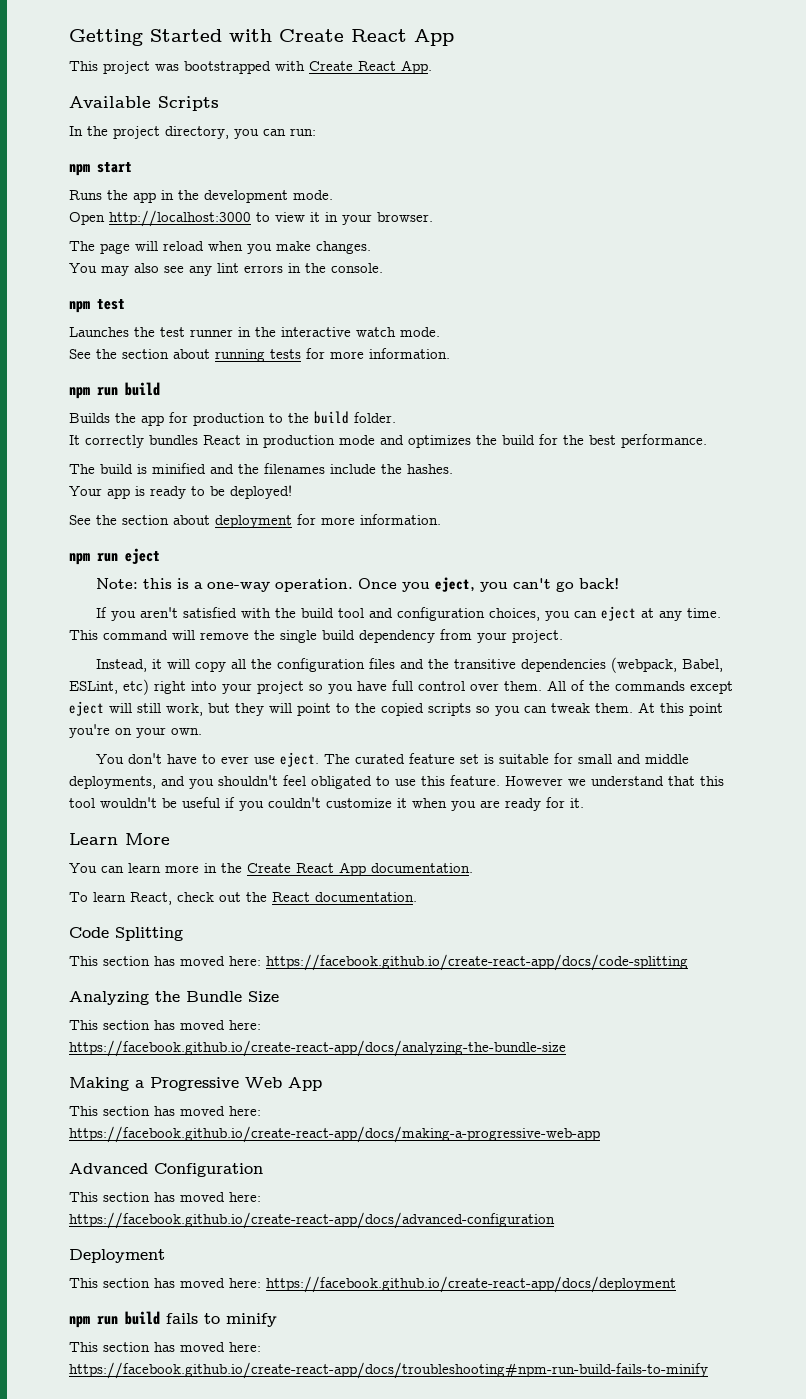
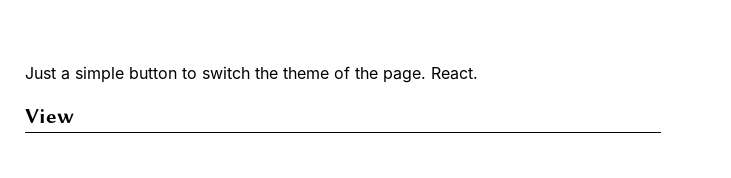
[69,29,454,46] [69,60,432,74] [69,96,219,111] [69,126,316,139] [69,162,132,176] [69,190,333,203] [69,210,433,227] [69,241,371,254] [69,263,383,276] [69,299,125,313] [69,327,440,337] [69,348,450,362] [69,382,160,399] [69,411,396,426] [69,434,707,448] [69,463,453,474] [69,485,292,499] [69,514,441,528] [69,548,160,565] [96,577,620,592] [96,606,722,621] [69,629,563,643] [96,657,724,673] [69,679,733,695] [69,701,723,716] [69,724,202,738] [96,752,690,767] [69,775,724,789] [69,797,584,811] [69,833,170,845] [69,862,473,876] [69,892,417,905] [69,927,183,941] [69,954,688,971] [69,991,279,1005] [69,1020,261,1030] [69,1040,566,1057] [69,1077,322,1091] [69,1106,261,1116] [69,1126,600,1143] [69,1163,263,1177] [69,1192,261,1202] [69,1212,555,1229] [69,1249,165,1263] [69,1276,676,1293] [69,1311,277,1328] [69,1342,261,1352] [69,1362,708,1379] Getting Started with Create React App // This project was bootstrapped with Create React App. // Available Scripts // In the project directory, you can run: // npm start // Runs the app in the development mode. // Open http://localhost:3000 to view it in your browser. // The page will reload when you make changes. // You may also see any lint errors in the console. // npm test // Launches the test runner in the interactive watch mode. // See the section about running tests for more information. // npm run build // Builds the app for production to the build folder. // It correctly bundles React in production mode and optimizes the build for the best performance. // The build is minified and the filenames include the hashes. // Your app is ready to be deployed! // See the section about deployment for more information. // npm run eject // Note: this is a one-way operation. Once you eject, you can't go back! // If you aren't satisfied with the build tool and configuration choices, you can eject at any time. This command will remove the single build dependency from your project. // Instead, it will copy all the configuration files and the transitive dependencies (webpack, Babel, ESLint, etc) right into your project so you have full control over them. All of the commands except eject will still work, but they will point to the copied scripts so you can tweak them. At this point you're on your own. // You don't have to ever use eject. The curated feature set is suitable for small and middle deployments, and you shouldn't feel obligated to use this feature. However we understand that this tool wouldn't be useful if you couldn't customize it when you are ready for it. // Learn More // You can learn more in the Create React App documentation. // To learn React, check out the React documentation. // Code Splitting // This section has moved here: https://facebook.github.io/create-react-app/docs/code-splitting // Analyzing the Bundle Size // This section has moved here: https://facebook.github.io/create-react-app/docs/analyzing-the-bundle-size // Making a Progressive Web App // This section has moved here: https://facebook.github.io/create-react-app/docs/making-a-progressive-web-app // Advanced Configuration // This section has moved here: https://facebook.github.io/create-react-app/docs/advanced-configuration // Deployment // This section has moved here: https://facebook.github.io/create-react-app/docs/deployment // npm run build fails to minify // This section has moved here: https://facebook.github.io/create-react-app/docs/troubleshooting#npm-run-build-fails-to-minify -> [25,66,478,83] [25,109,74,123] Just a simple button to switch the theme of the page. React. // View

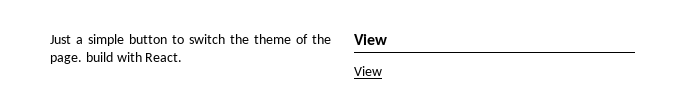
(426, 76) none -> [85,52,142,62] build with
(74, 116) none -> [354,66,382,76] // View

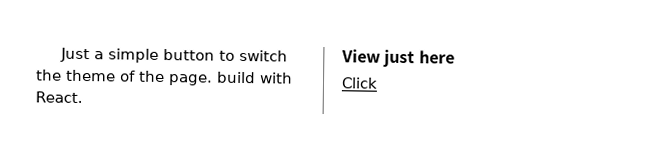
[354,66,382,76] // View -> [383,49,455,68] [341,77,378,89] just here // Click

